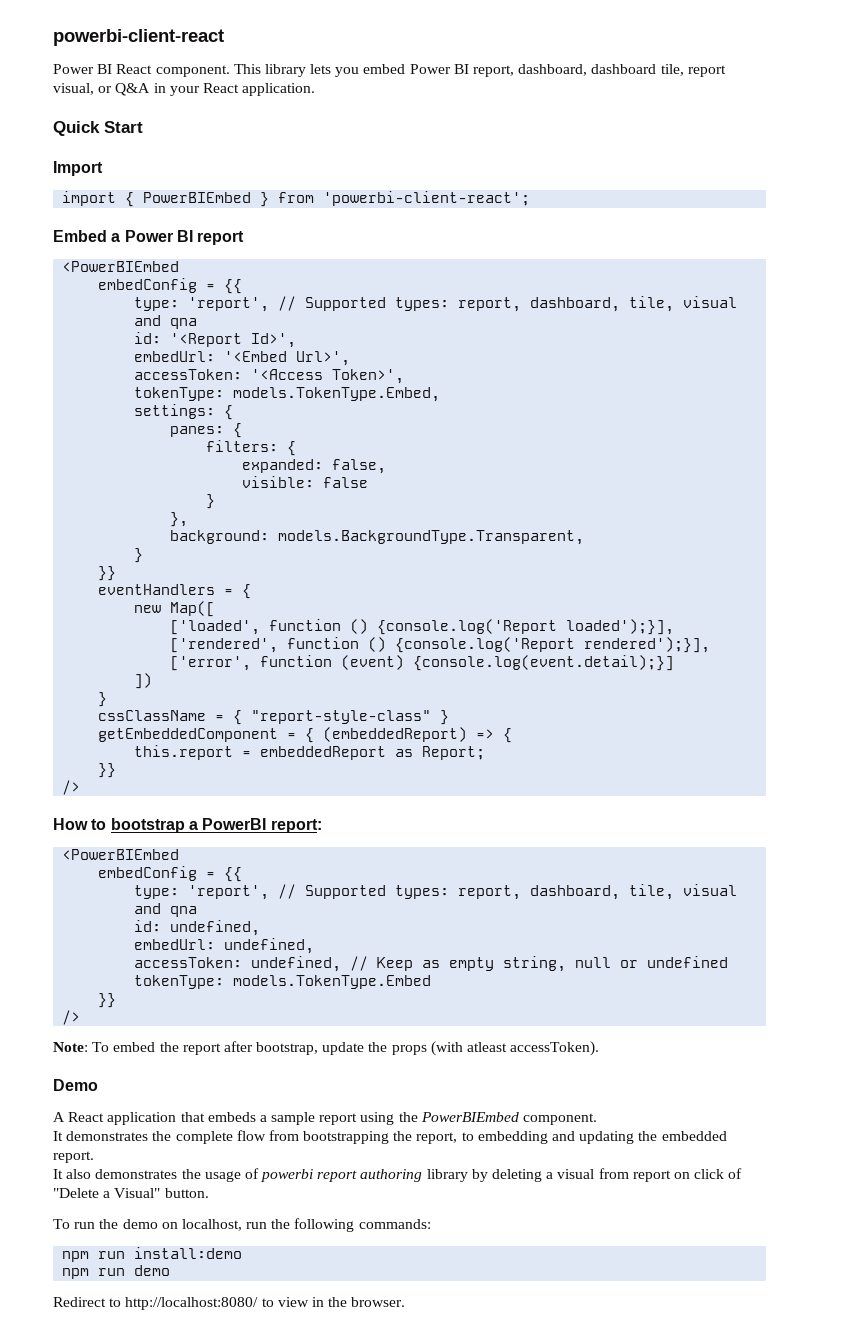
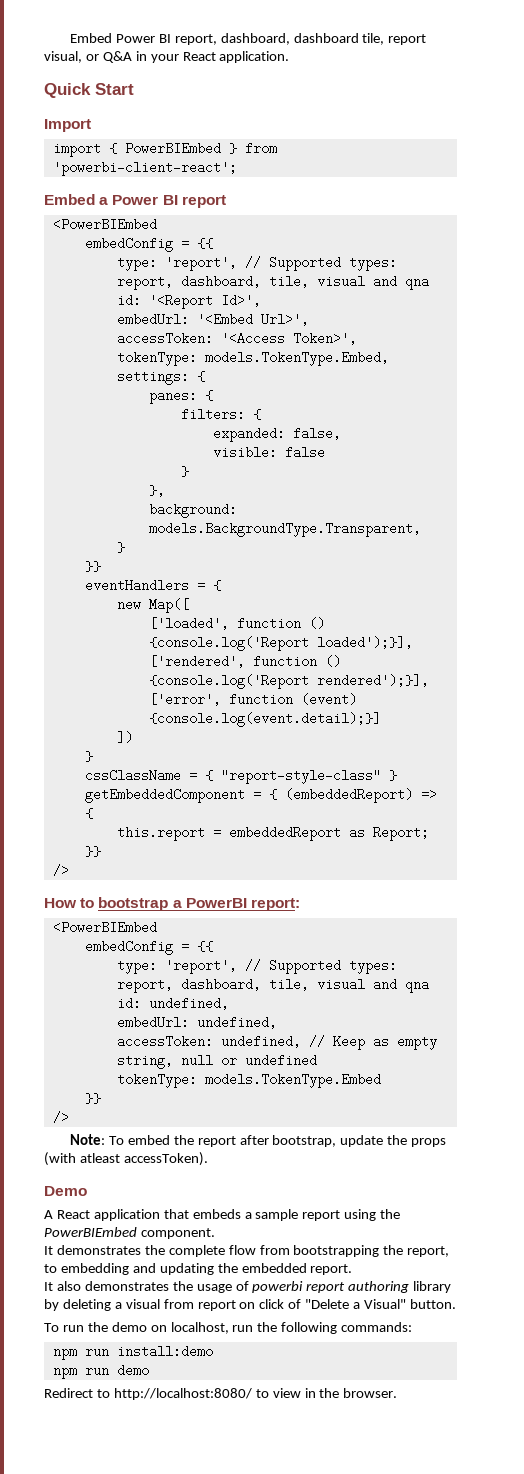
[53,29,224,46] [53,64,406,77] powerbi-client-react // Power BI React component. This library lets you embed -> [69,33,112,43] Embed

